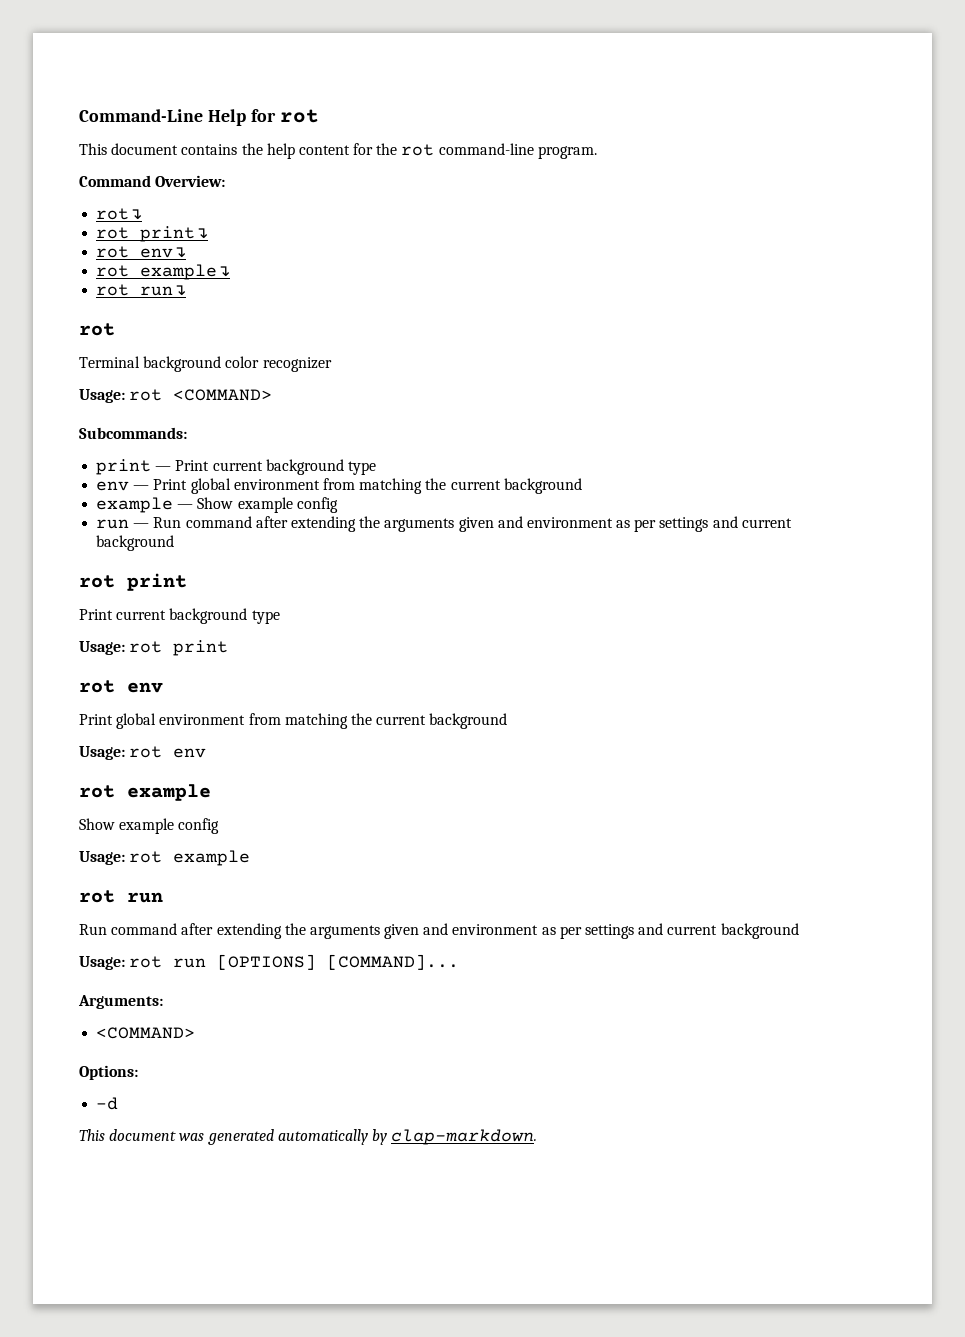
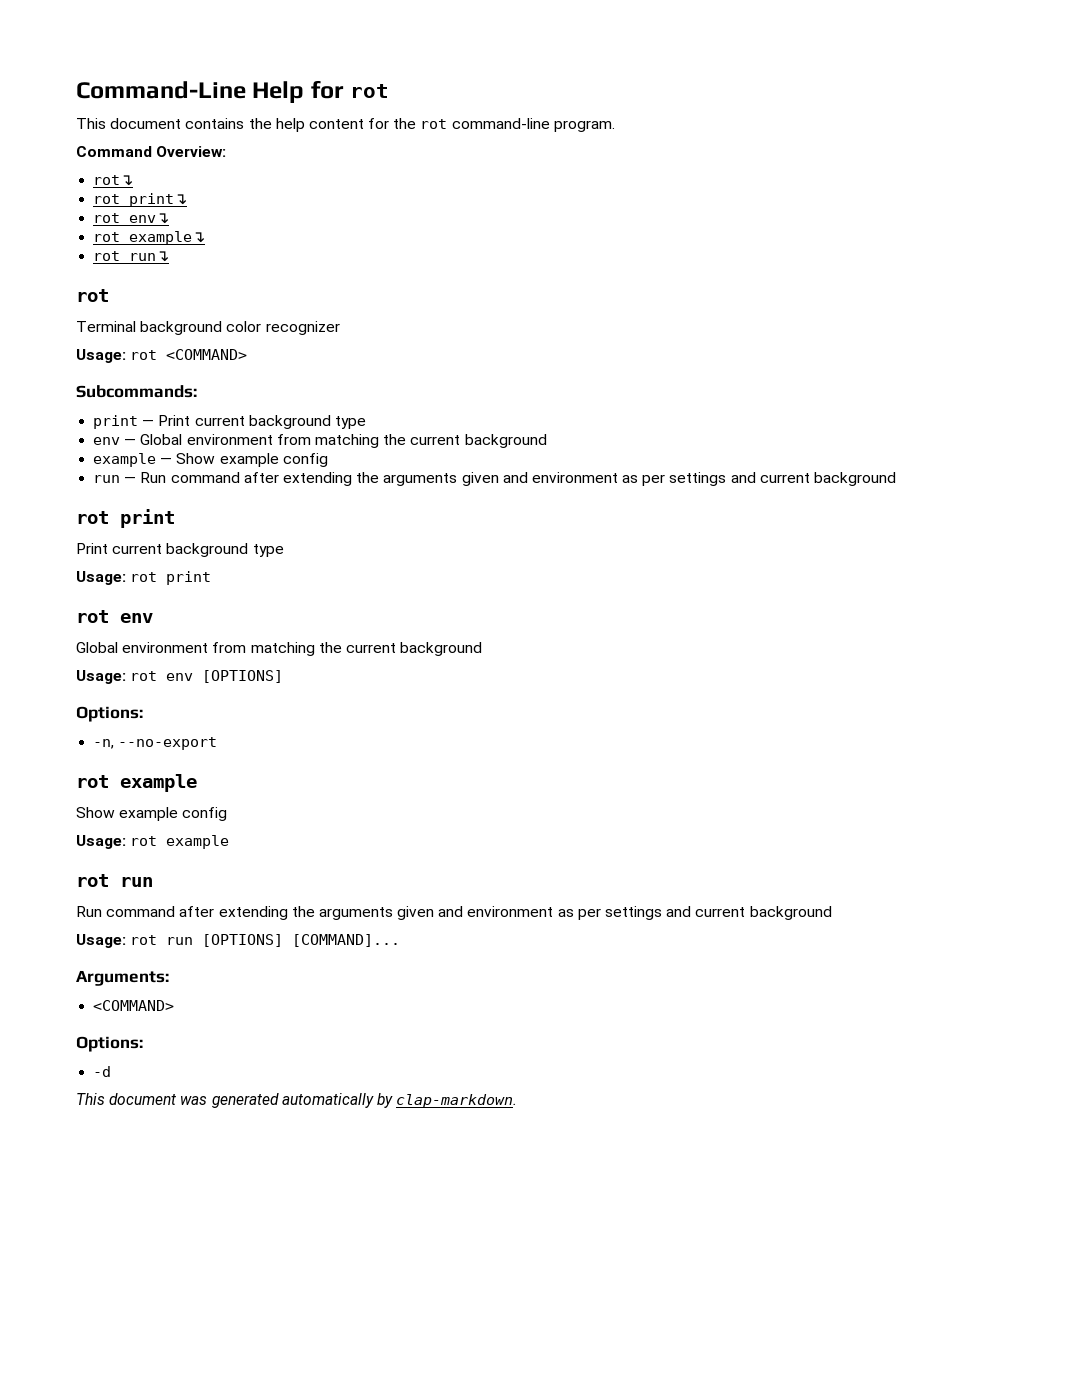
[153,478,231,494] Print global -> [140,434,183,445] Global
[79,713,157,729] Print global -> [76,642,118,653] Global
(207, 753) none -> [202,670,284,683] [76,706,143,722] [93,737,218,750] [OPTIONS] // Options: // -n, --no-export

